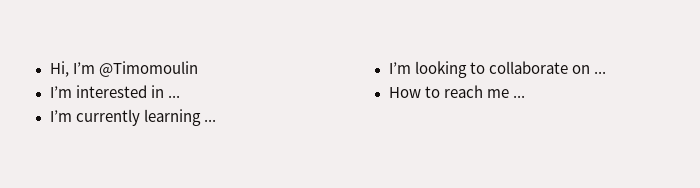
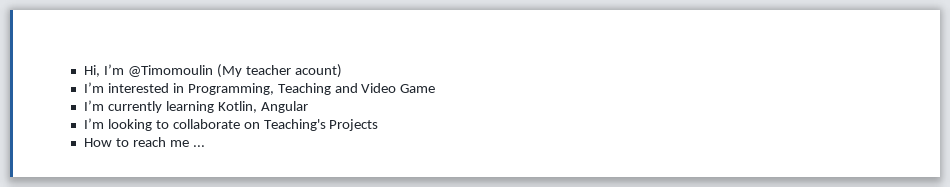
(198, 69) none -> [216,64,342,78] (My teacher acount)
[167,95,180,98] ... -> [187,83,436,95] Programming, Teaching and Video Game
[203,119,216,122] ... -> [217,101,308,113] Kotlin, Angular
[593,71,606,74] ... -> [263,119,379,131] Teaching's Projects

